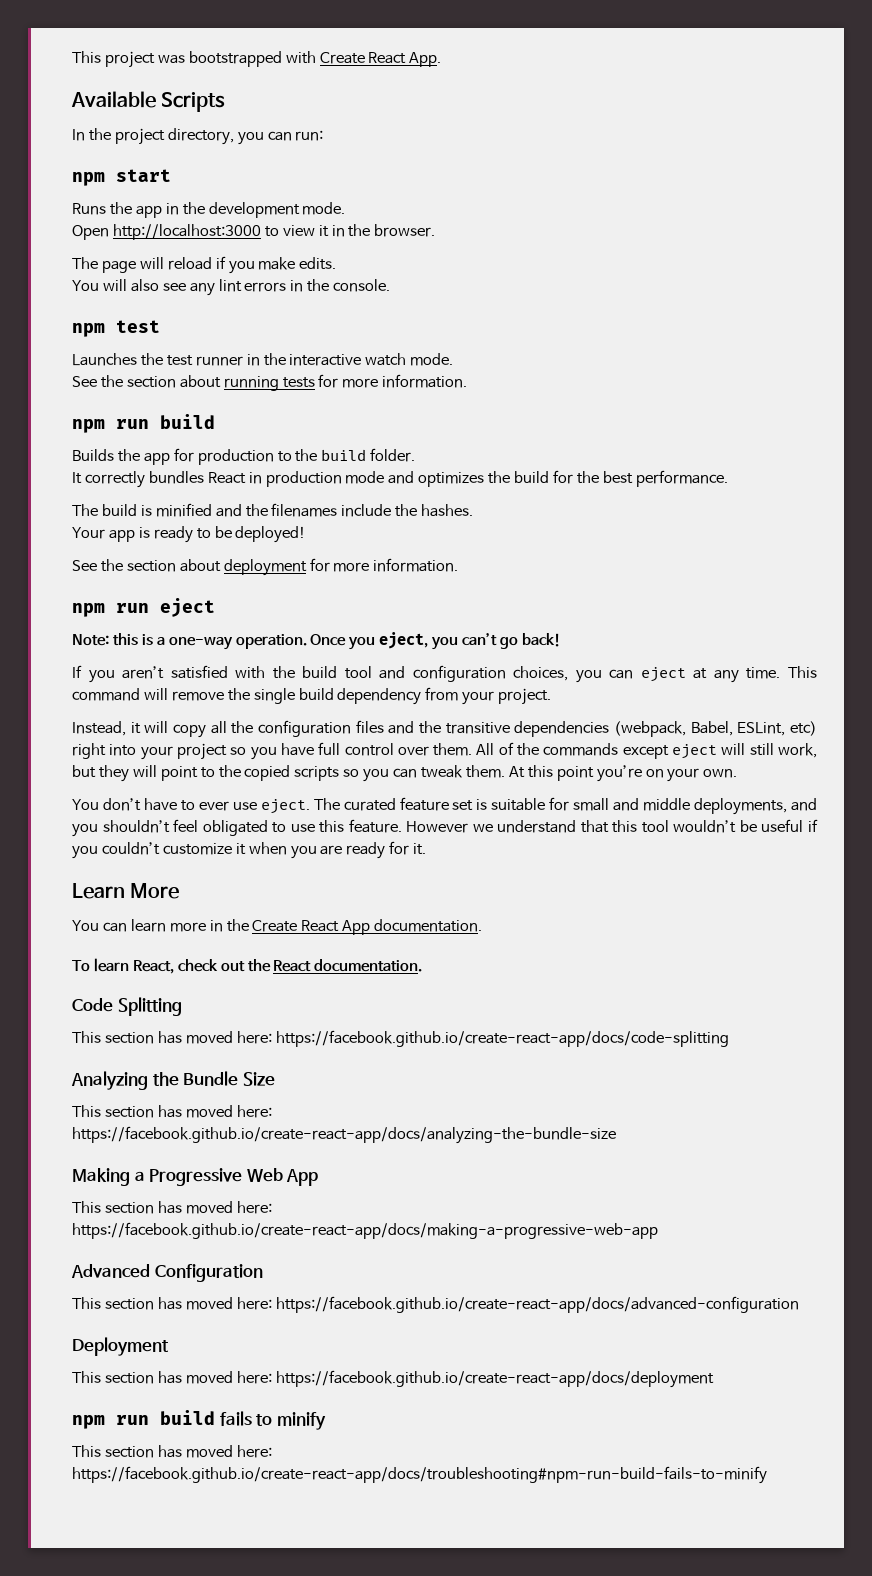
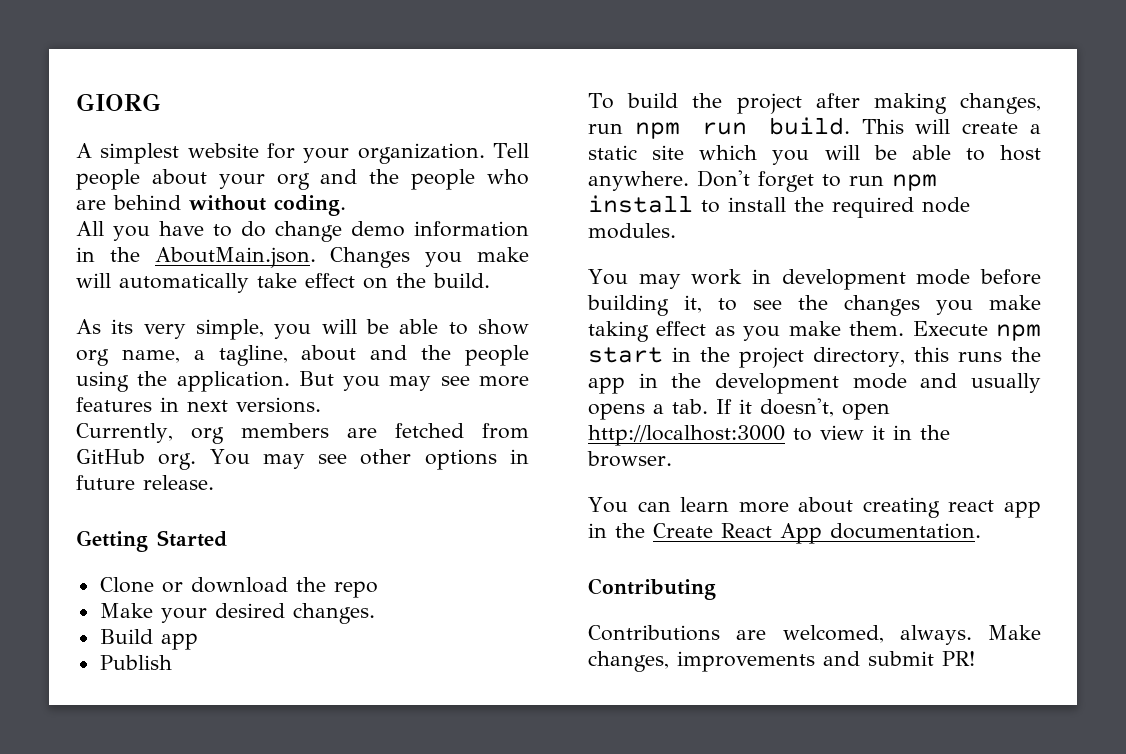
[72,51,442,68] [71,91,226,112] [72,128,324,145] [72,169,171,186] [72,203,106,215] This project was bootstrapped with Create React App. // Available Scripts // In the project directory, you can run: // npm start // Runs -> [76,93,161,111] [76,143,530,164] [76,169,529,190] [76,195,346,216] [76,221,529,242] [76,247,529,268] [76,273,490,293] [76,319,529,340] [76,345,529,366] [76,371,529,392] [76,397,321,413] [76,423,529,444] [76,449,529,470] [76,475,214,490] [76,530,227,552] [99,577,378,598] [99,603,375,624] [99,629,198,650] [99,655,172,670] [588,93,1041,114] [588,117,1041,139] [588,145,1041,165] [588,170,937,192] [588,195,970,218] [588,223,676,239] [588,269,1041,290] [587,295,1041,316] [588,321,1041,342] [588,347,1002,368] GIORG // A simplest website for your organization. Tell people about your org and the people who are behind without coding. // All you have to do change demo information in the AboutMain.json. Changes you make will automatically take effect on the build. // As its very simple, you will be able to show org name, a tagline, about and the people using the application. But you may see more features in next versions. // Currently, org members are fetched from GitHub org. You may see other options in future release. // Getting Started // Clone or download the repo // Make your desired changes. // Build app // Publish // To build the project after making changes, run npm run build. This will create a static site which you will be able to host anywhere. Don't forget to run npm install to install the required node modules. // You may work in development mode before building it, to see the changes you make taking effect as you make them. Execute npm start in the project directory, this runs
[302,202,346,215] [72,225,109,240] mode. // Open -> [852,373,1041,393] [588,398,890,420] mode and usually opens a tab. If it doesn't, open
[72,256,337,274] [72,279,391,296] [72,320,160,337] [72,353,454,366] [72,374,468,391] [72,414,215,433] [72,448,416,465] [72,470,728,488] [72,503,474,517] [72,526,307,543] [72,558,459,576] [72,598,215,617] [72,632,561,650] [72,665,817,683] [72,687,552,705] [72,720,817,738] [72,742,817,760] [72,765,738,782] [72,797,817,815] [72,819,818,837] [72,841,427,859] [72,883,180,899] // The page will reload if you make edits. // You will also see any lint errors in the console. // npm test // Launches the test runner in the interactive watch mode. // See the section about running tests for more information. // npm run build // Builds the app for production to the build folder. // It correctly bundles React in production mode and optimizes the build for the best performance. // The build is minified and the filenames include the hashes. // Your app is ready to be deployed! // See the section about deployment for more information. // npm run eject // Note: this is a one-way operation. Once you eject, you can’t go back! // If you aren’t satisfied with the build tool and configuration choices, you can eject at any time. This command will remove the single build dependency from your project. // Instead, it will copy all the configuration files and the transitive dependencies (webpack, Babel, ESLint, etc) right into your project so you have full control over them. All of the commands except eject will still work, but they will point to the copied scripts so you can tweak them. At this point you’re on your own. // You don’t have to ever use eject. The curated feature set is suitable for small and middle deployments, and you shouldn’t feel obligated to use this feature. However we understand that this tool wouldn’t be useful if you couldn’t customize it when you are ready for it. // Learn More -> (672, 459) none
(206, 927) none -> [798,497,1041,518] about creating react app
[72,958,423,974] [72,997,182,1016] [72,1030,729,1047] [71,1071,275,1090] [72,1105,272,1118] [72,1126,616,1144] [72,1168,319,1186] [72,1201,272,1214] [72,1222,658,1239] [71,1264,263,1282] [72,1296,799,1313] [72,1337,169,1356] [72,1370,714,1388] [72,1410,326,1430] [72,1445,272,1458] [72,1466,767,1484] To learn React, check out the React documentation. // Code Splitting // This section has moved here: https://facebook.github.io/create-react-app/docs/code-splitting // Analyzing the Bundle Size // This section has moved here: https://facebook.github.io/create-react-app/docs/analyzing-the-bundle-size // Making a Progressive Web App // This section has moved here: https://facebook.github.io/create-react-app/docs/making-a-progressive-web-app // Advanced Configuration // This section has moved here: https://facebook.github.io/create-react-app/docs/advanced-configuration // Deployment // This section has moved here: https://facebook.github.io/create-react-app/docs/deployment // npm run build fails to minify // This section has moved here: https://facebook.github.io/create-react-app/docs/troubleshooting#npm-run-build-fails-to-minify -> [588,578,716,600] [588,625,1041,645] [588,651,975,672] Contributing // Contributions are welcomed, always. Make changes, improvements and submit PR!

